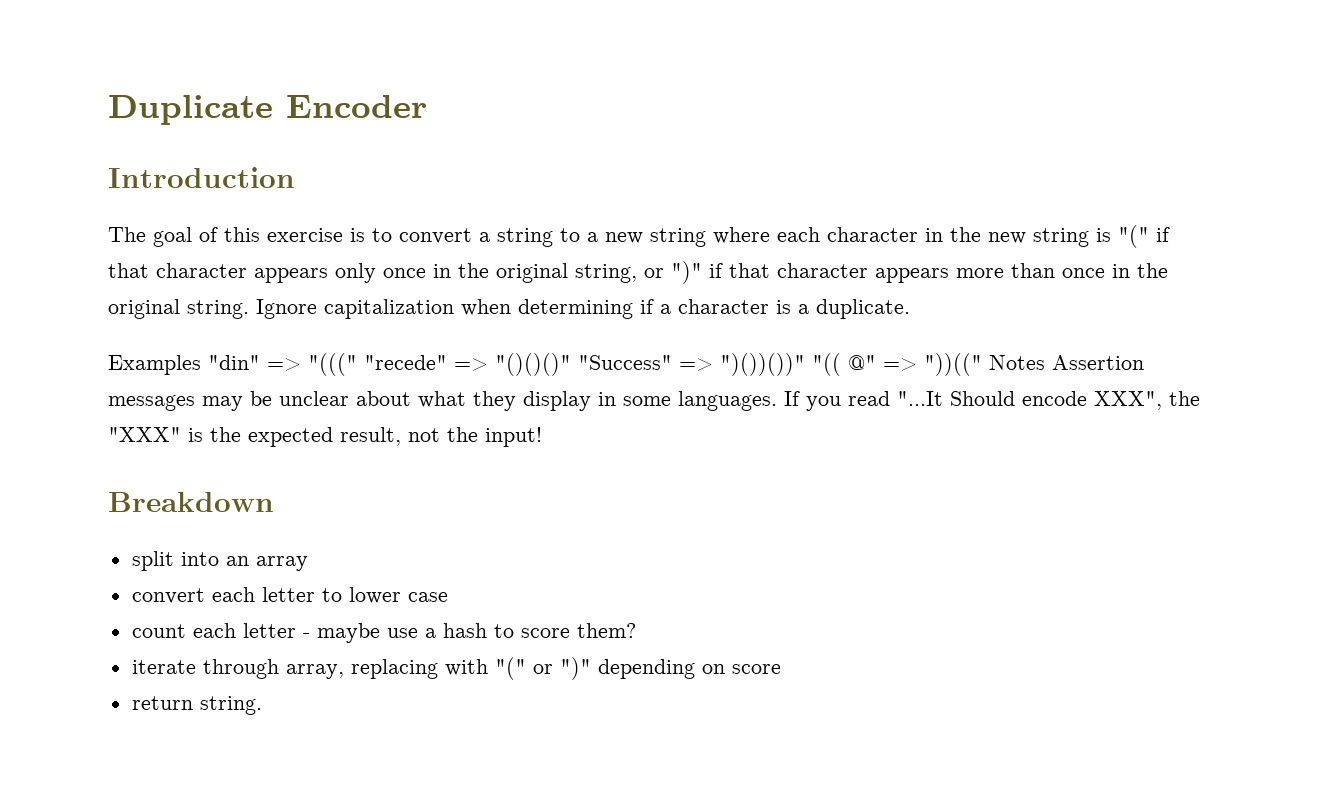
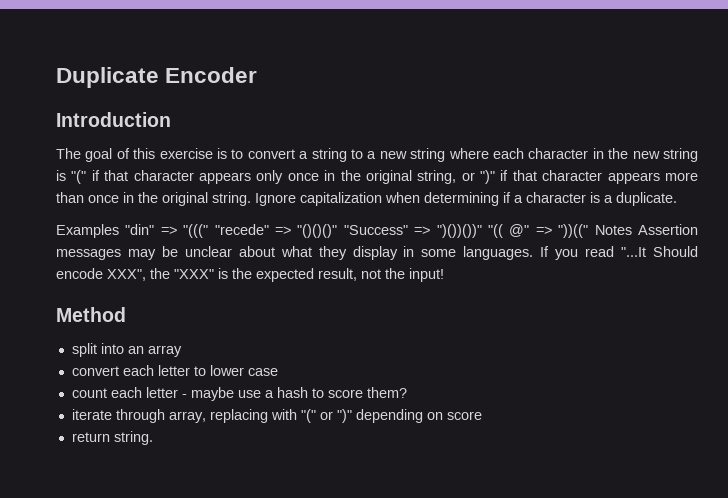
[108,492,274,512] Breakdown -> [56,307,126,322] Method

